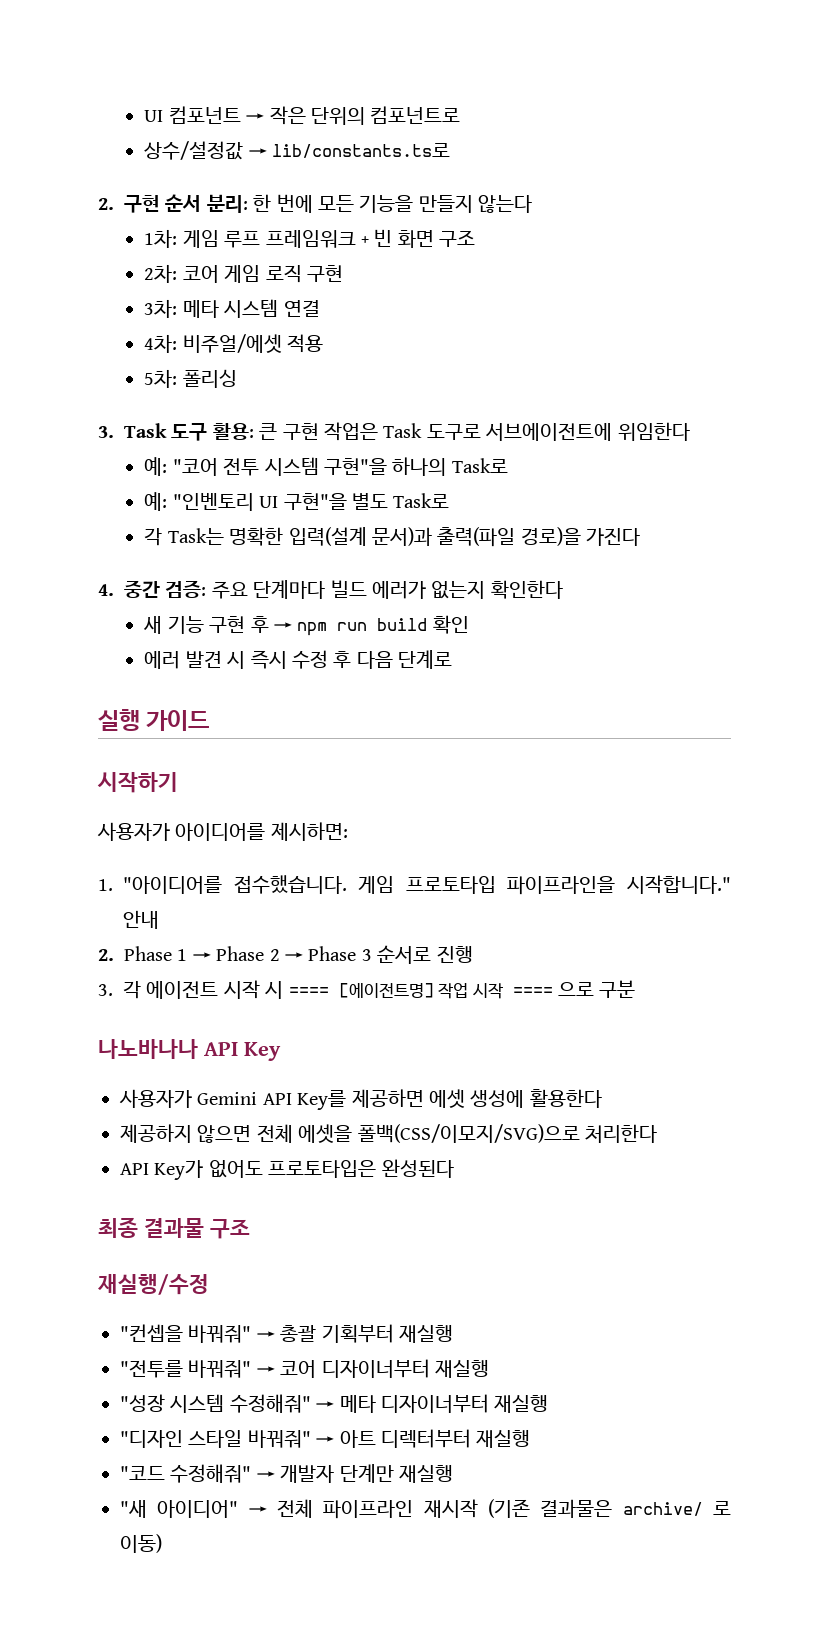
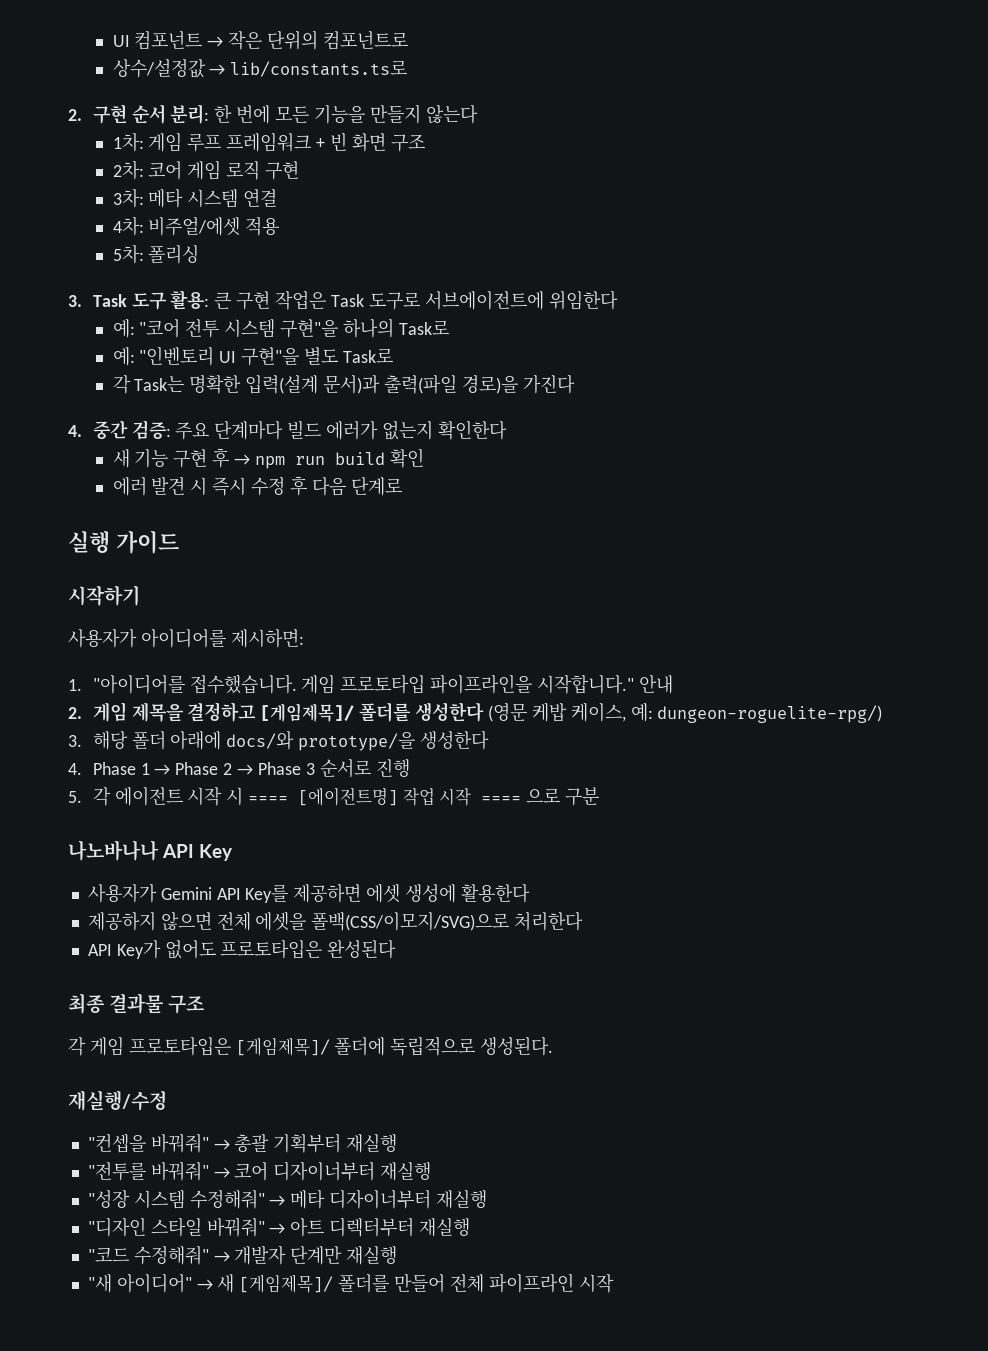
(114, 955) none -> [92,702,883,723] [68,730,490,751] [68,763,82,775] 게임 제목을 결정하고 [게임제목]/ 폴더를 생성한다 (영문 케밥 케이스, 예: dungeon-roguelite-rpg/) // 3. 해당 폴더 아래에 docs/와 prototype/을 생성한다 // 4.
[98,984,113,996] 3. -> [68,791,82,803] 5.
(250, 1229) none -> [68,1036,554,1056] // 각 게임 프로토타입은 [게임제목]/ 폴더에 독립적으로 생성된다.
[277,1499,731,1519] [120,1534,162,1553] 전체 파이프라인 재시작 (기존 결과물은 archive/ 로 이동) -> [217,1273,614,1293] 새 [게임제목]/ 폴더를 만들어 전체 파이프라인 시작

